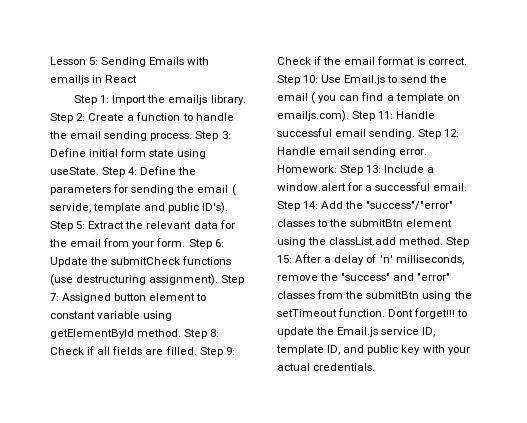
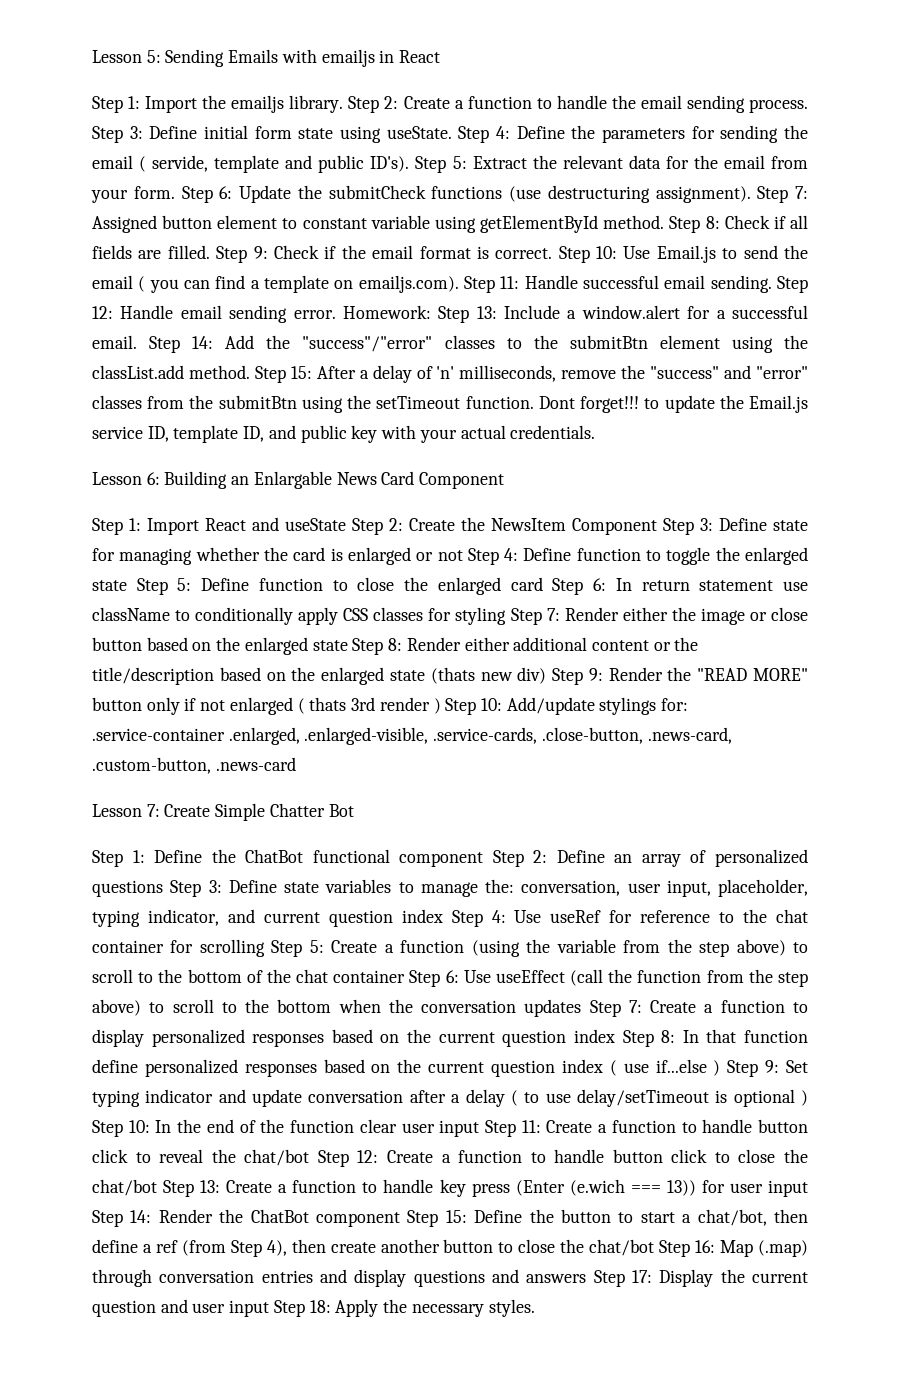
(376, 367) none -> [92,471,505,489] [92,517,808,535] [92,547,808,565] [92,577,809,595] [92,607,809,625] [92,637,699,655] [92,667,809,685] [92,697,689,715] [92,727,732,745] [92,757,296,774] [92,803,354,821] [92,849,809,867] [92,879,808,897] [92,909,809,927] [92,939,808,957] [92,969,808,987] [92,999,808,1017] [92,1029,809,1047] [92,1059,809,1077] [92,1089,808,1107] [92,1119,808,1137] [92,1149,808,1167] [92,1179,808,1197] [92,1209,808,1227] [92,1239,809,1257] [92,1269,808,1287] [92,1299,535,1317] // Lesson 6: Building an Enlargable News Card Component // Step 1: Import React and useState Step 2: Create the NewsItem Component Step 3: Define state for managing whether the card is enlarged or not Step 4: Define function to toggle the enlarged state Step 5: Define function to close the enlarged card Step 6: In return statement use className to conditionally apply CSS classes for styling Step 7: Render either the image or close button based on the enlarged state Step 8: Render either additional content or the title/description based on the enlarged state (thats new div) Step 9: Render the "READ MORE" button only if not enlarged ( thats 3rd render ) Step 10: Add/update stylings for: .service-container .enlarged, .enlarged-visible, .service-cards, .close-button, .news-card, .custom-button, .news-card // Lesson 7: Create Simple Chatter Bot // Step 1: Define the ChatBot functional component Step 2: Define an array of personalized questions Step 3: Define state variables to manage the: conversation, user input, placeholder, typing indicator, and current question index Step 4: Use useRef for reference to the chat container for scrolling Step 5: Create a function (using the variable from the step above) to scroll to the bottom of the chat container Step 6: Use useEffect (call the function from the step above) to scroll to the bottom when the conversation updates Step 7: Create a function to display personalized responses based on the current question index Step 8: In that function define personalized responses based on the current question index ( use if...else ) Step 9: Set typing indicator and update conversation after a delay ( to use delay/setTimeout is optional ) Step 10: In the end of the function clear user input Step 11: Create a function to handle button click to reveal the chat/bot Step 12: Create a function to handle button click to close the chat/bot Step 13: Create a function to handle key press (Enter (e.wich === 13)) for user input Step 14: Render the ChatBot component Step 15: Define the button to start a chat/bot, then define a ref (from Step 4), then create another button to close the chat/bot Step 16: Map (.map) through conversation entries and display questions and answers Step 17: Display the current question and user input Step 18: Apply the necessary styles.

